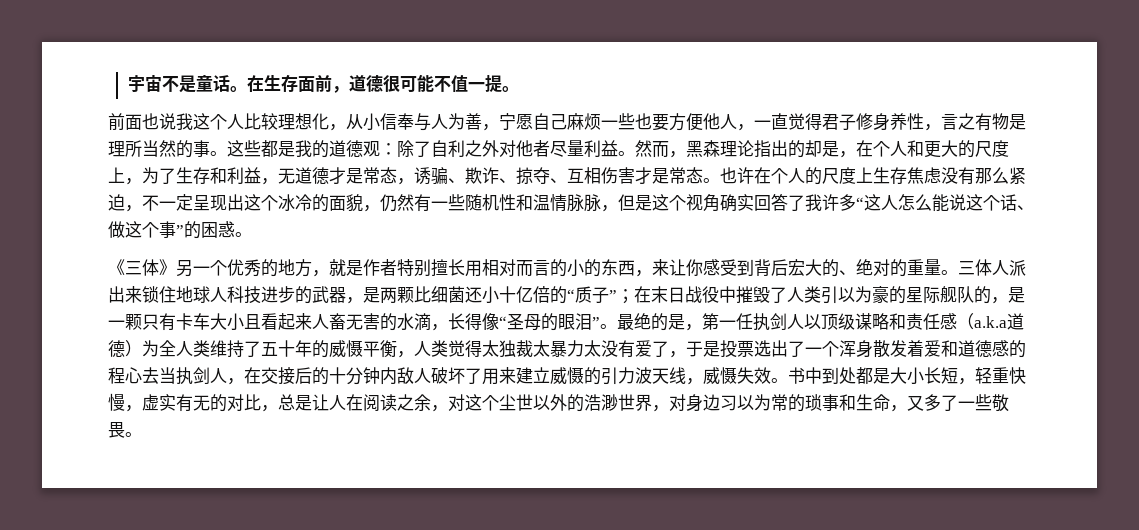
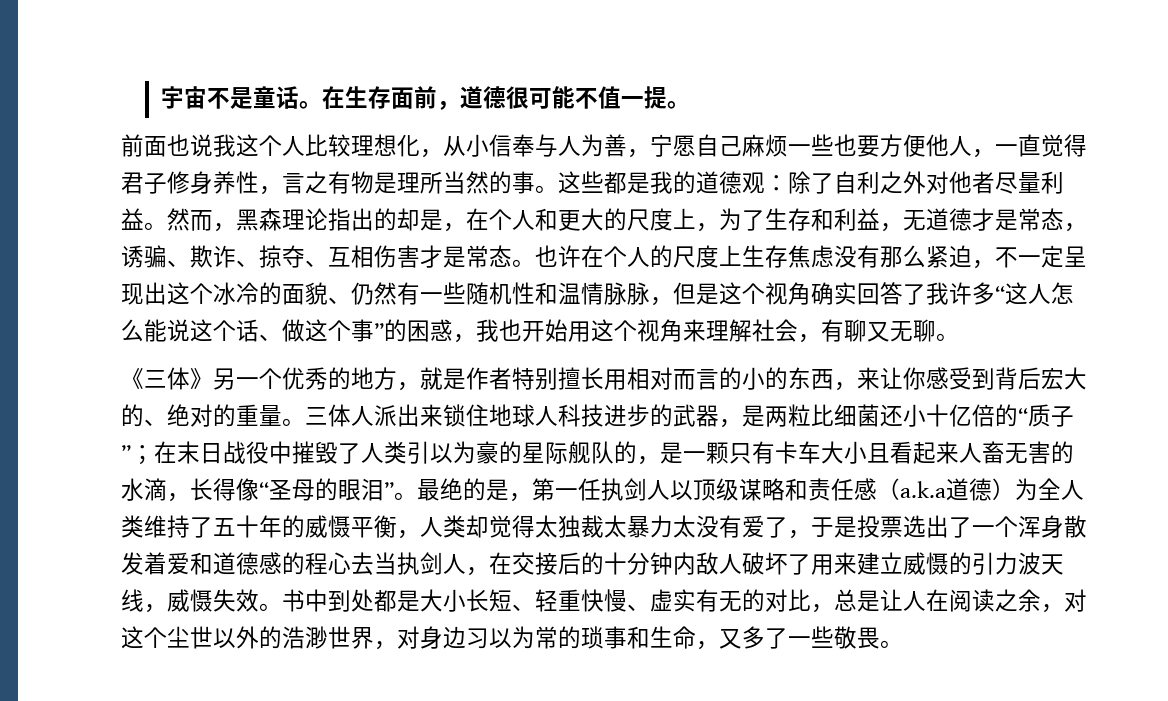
[363,205,380,212] ， -> [328,297,351,304] 、
(235, 229) none -> [453,319,936,343] ，我也开始用这个视角来理解社会，有聊又无聊
[397,287,414,303] 颗 -> [788,404,811,427] 粒
(448, 348) none -> [466,515,489,538] 却
[958,378,975,385] ， -> [512,604,535,611] 、
[125,405,142,412] ， -> [627,604,650,611] 、

